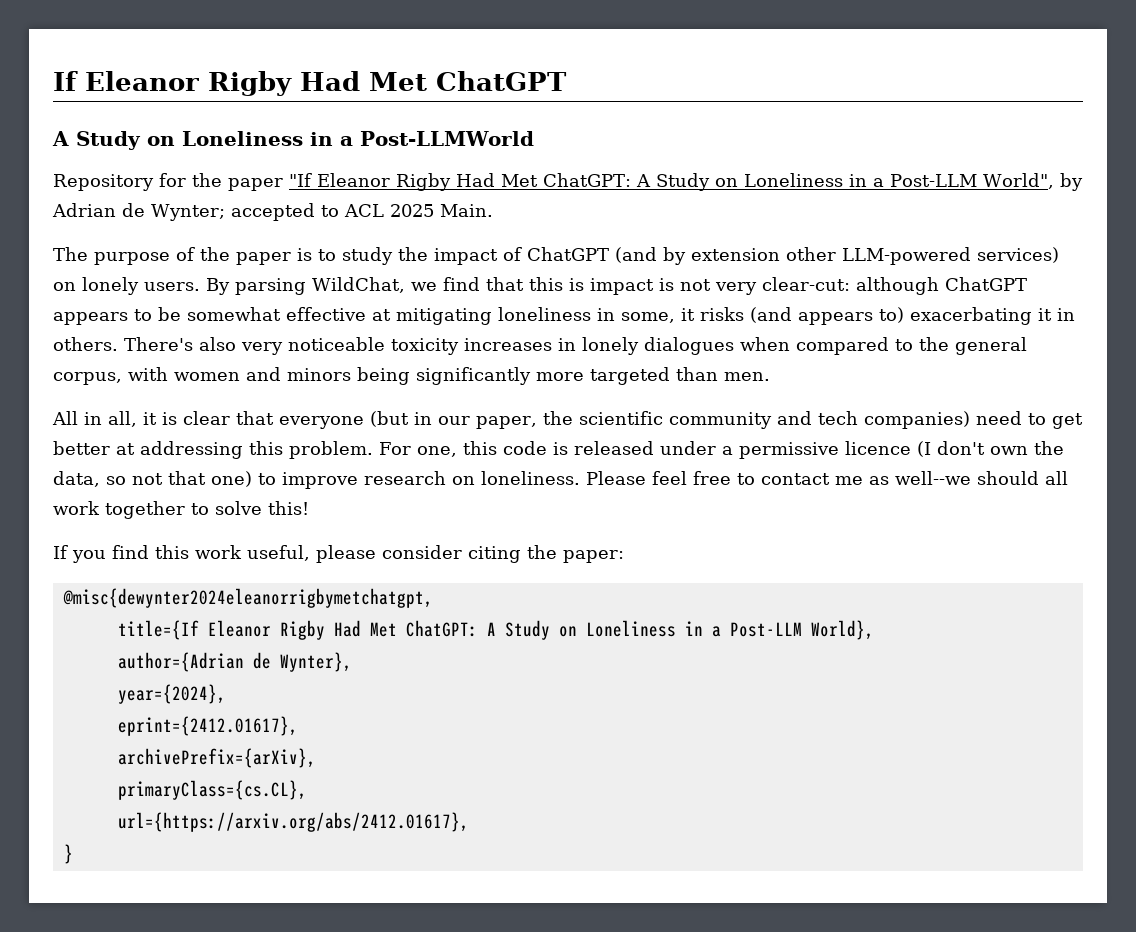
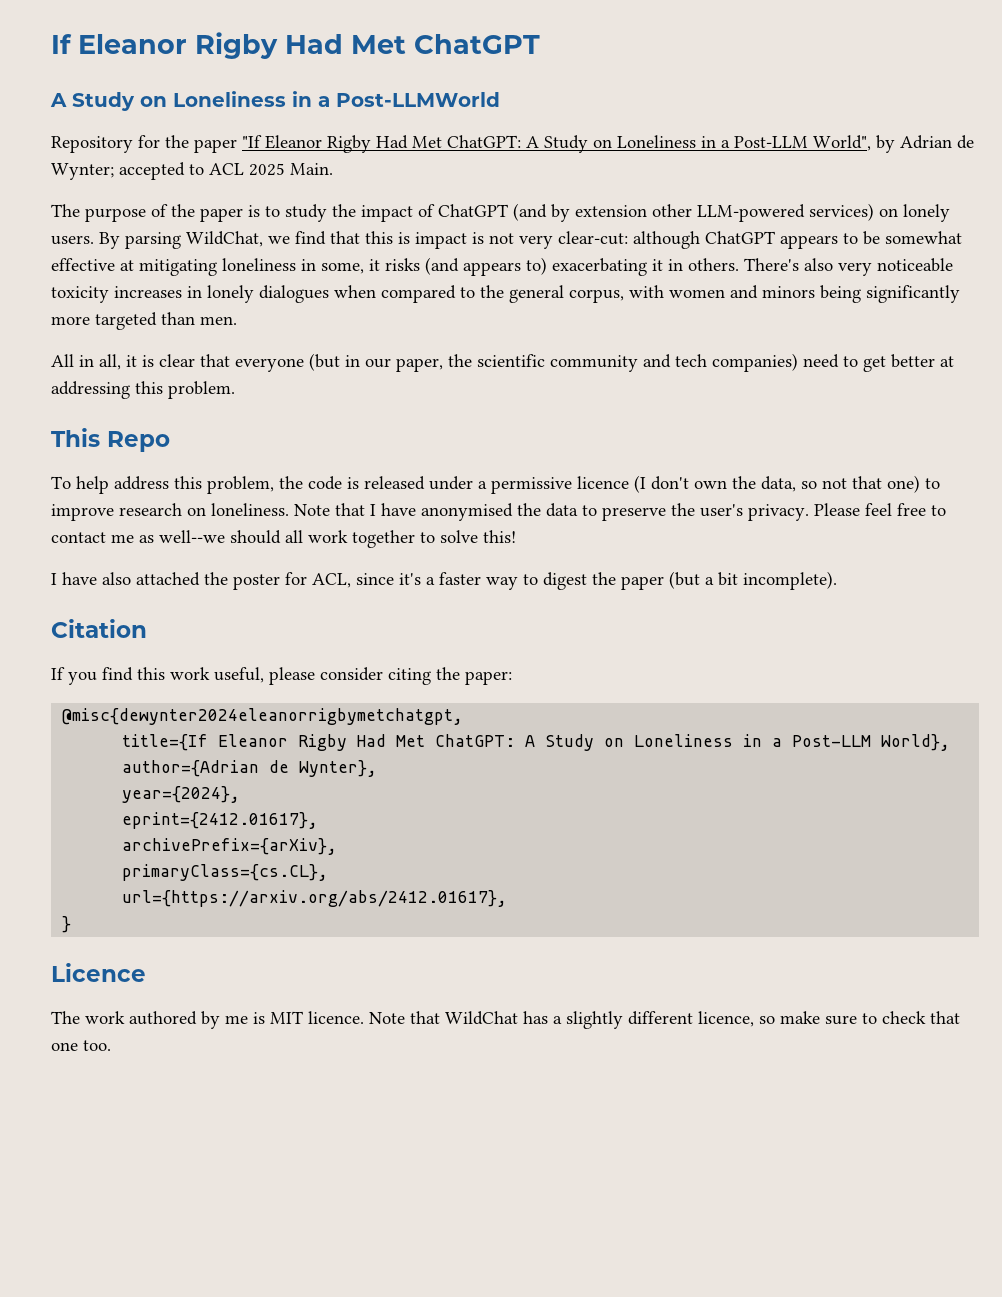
[379,441,497,457] For one, this -> [51,428,170,452] [51,476,303,494] // This Repo // To help address this problem, the
(580, 478) none -> [294,503,809,521] Note that I have anonymised the data to preserve the user's privacy.
(309, 508) none -> [51,571,837,590] [51,619,147,638] // I have also attached the poster for ACL, since it's a faster way to digest the paper (but a bit incomplete). // Citation
(73, 854) none -> [51,963,146,982] [51,1011,960,1029] [51,1040,111,1051] // Licence // The work authored by me is MIT licence. Note that WildChat has a slightly different licence, so make sure to check that one too.

